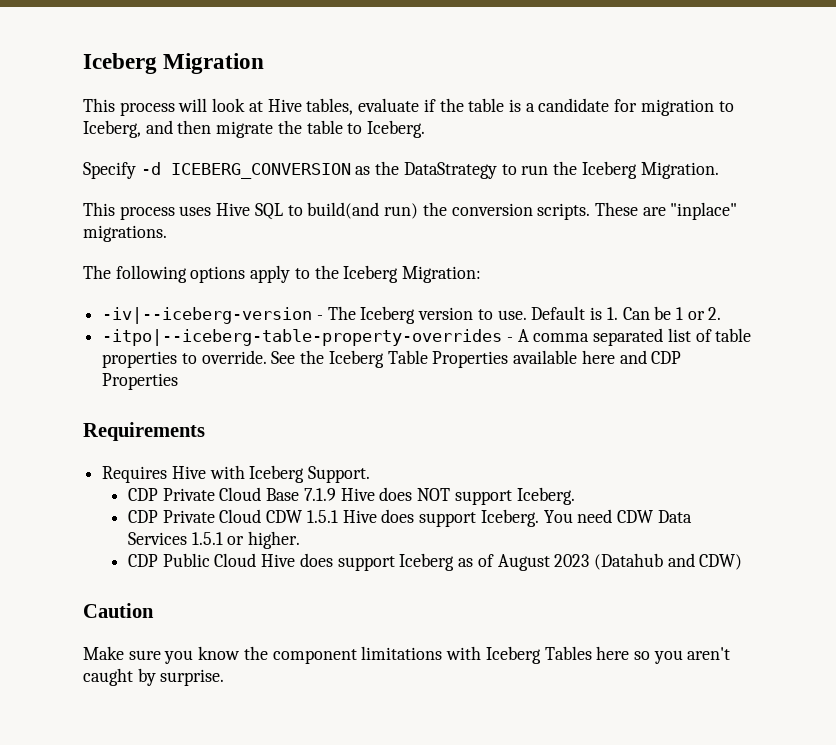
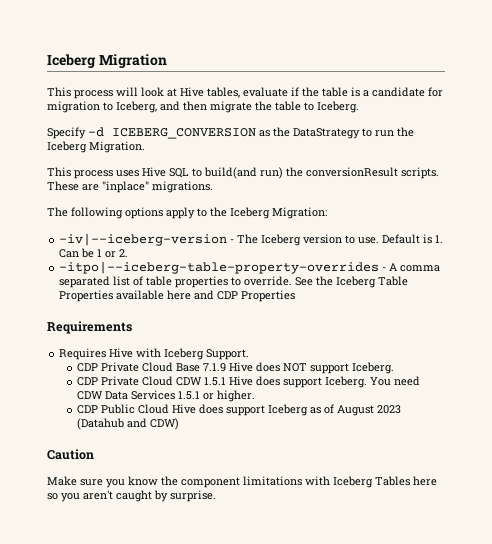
[451,203,533,216] conversion -> [306,167,398,177] conversionResult

